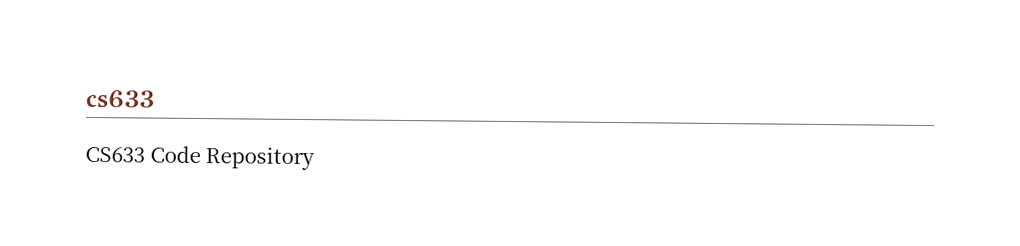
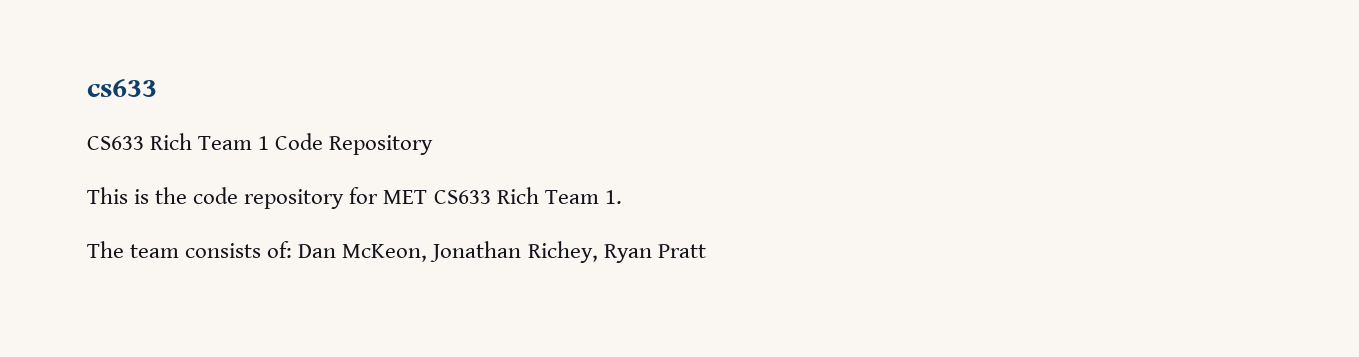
(145, 154) none -> [150,133,270,150] Rich Team 1
(316, 159) none -> [87,187,622,209] [87,241,706,263] // This is the code repository for MET CS633 Rich Team 1. // The team consists of: Dan McKeon, Jonathan Richey, Ryan Pratt

